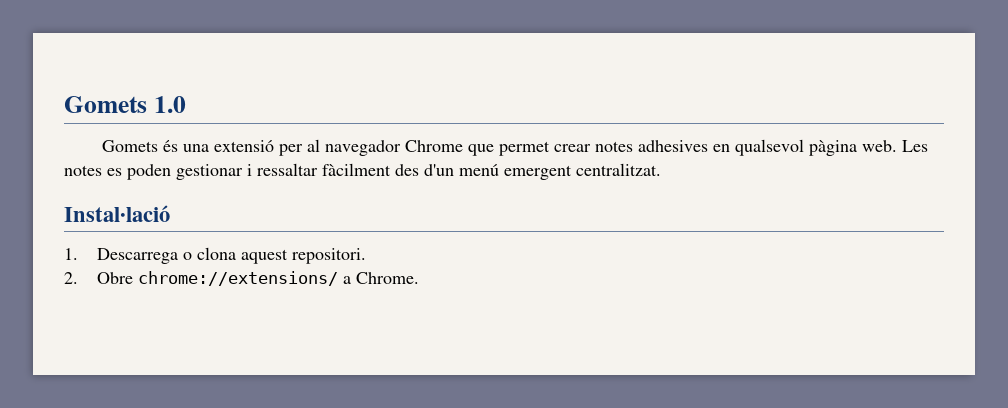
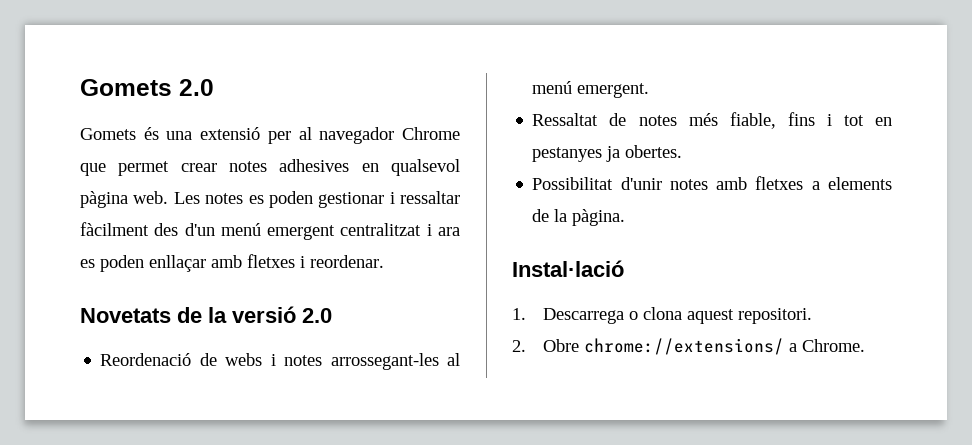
[64,96,186,113] Gomets 1.0 -> [80,79,214,96] Gomets 2.0
[576,163,661,176] centralitzat. -> [340,223,460,236] [80,254,384,272] [80,306,332,323] [100,353,460,370] [532,81,650,98] [532,112,892,129] [532,145,683,162] [532,176,892,190] [532,209,626,226] centralitzat i ara es poden enllaçar amb fletxes i reordenar. // Novetats de la versió 2.0 // Reordenació de webs i notes arrossegant-les al menú emergent. // Ressaltat de notes més fiable, fins i tot en pestanyes ja obertes. // Possibilitat d'unir notes amb fletxes a elements de la pàgina.

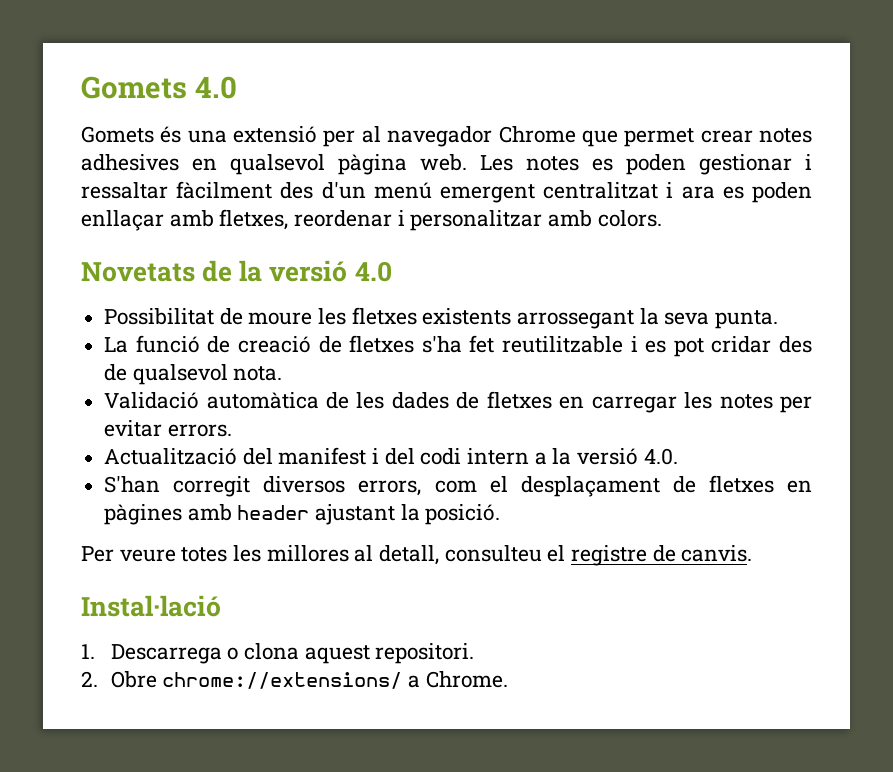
[80,79,214,96] Gomets 2.0 -> [81,76,237,99] Gomets 4.0
[247,254,384,268] [80,306,332,323] [100,353,460,370] [532,81,650,98] [532,112,892,129] [532,145,683,162] [532,176,892,190] [532,209,626,226] fletxes i reordenar. // Novetats de la versió 2.0 // Reordenació de webs i notes arrossegant-les al menú emergent. // Ressaltat de notes més fiable, fins i tot en pestanyes ja obertes. // Possibilitat d'unir notes amb fletxes a elements de la pàgina. -> [219,209,662,231] [81,260,392,282] [104,307,779,329] [104,335,812,357] [104,364,283,385] [104,391,813,413] [104,420,232,437] [104,447,678,465] [104,475,813,497] [104,504,501,525] [81,545,753,566] fletxes, reordenar i personalitzar amb colors. // Novetats de la versió 4.0 // Possibilitat de moure les fletxes existents arrossegant la seva punta. // La funció de creació de fletxes s'ha fet reutilitzable i es pot cridar des de qualsevol nota. // Validació automàtica de les dades de fletxes en carregar les notes per evitar errors. // Actualització del manifest i del codi intern a la versió 4.0. // S'han corregit diversos errors, com el desplaçament de fletxes en pàgines amb header ajustant la posició. // Per veure totes les millores al detall, consulteu el registre de canvis.

